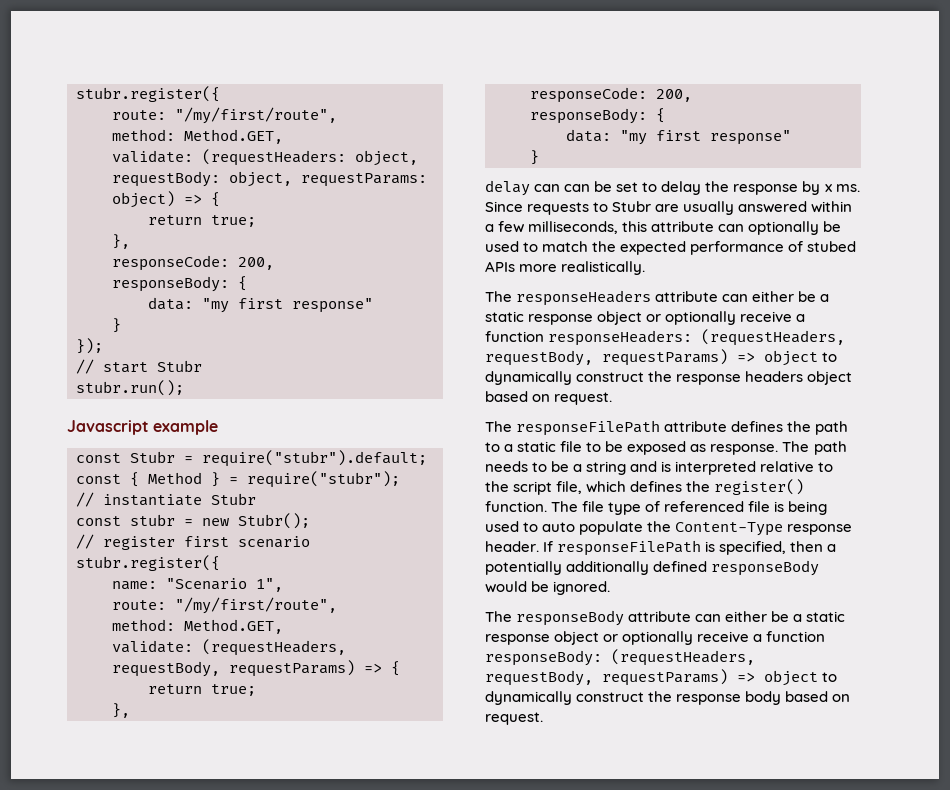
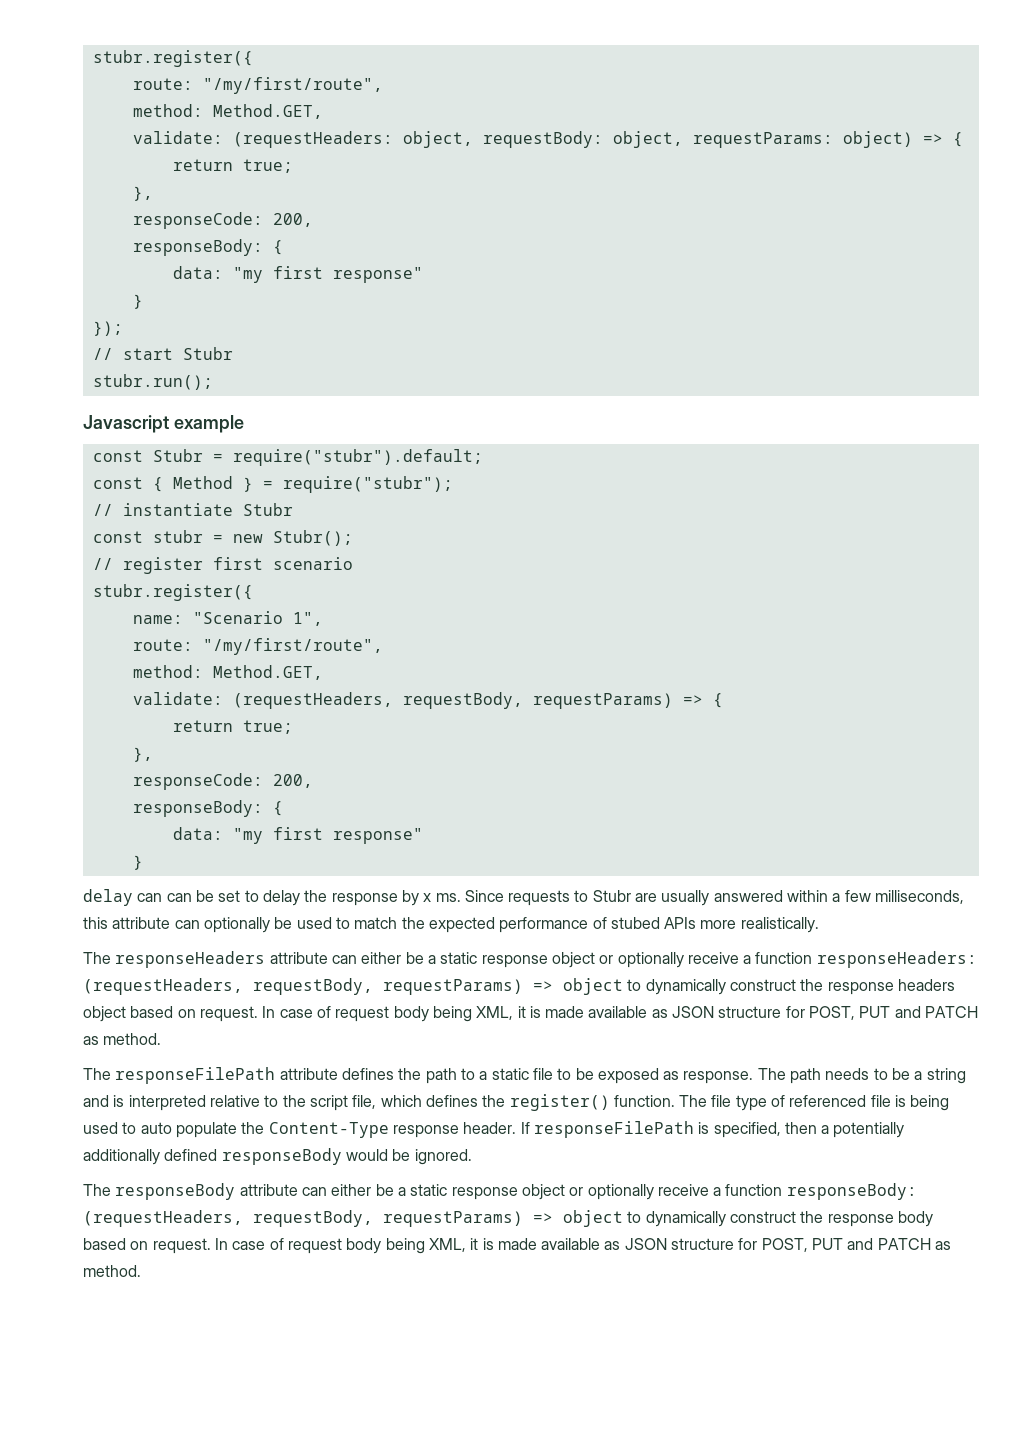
(613, 398) none -> [262,1006,979,1022] [83,1033,162,1045] In case of request body being XML, it is made available as JSON structure for POST, PUT and PATCH as method.
(543, 718) none -> [214,1238,952,1254] [83,1265,141,1277] In case of request body being XML, it is made available as JSON structure for POST, PUT and PATCH as method.

